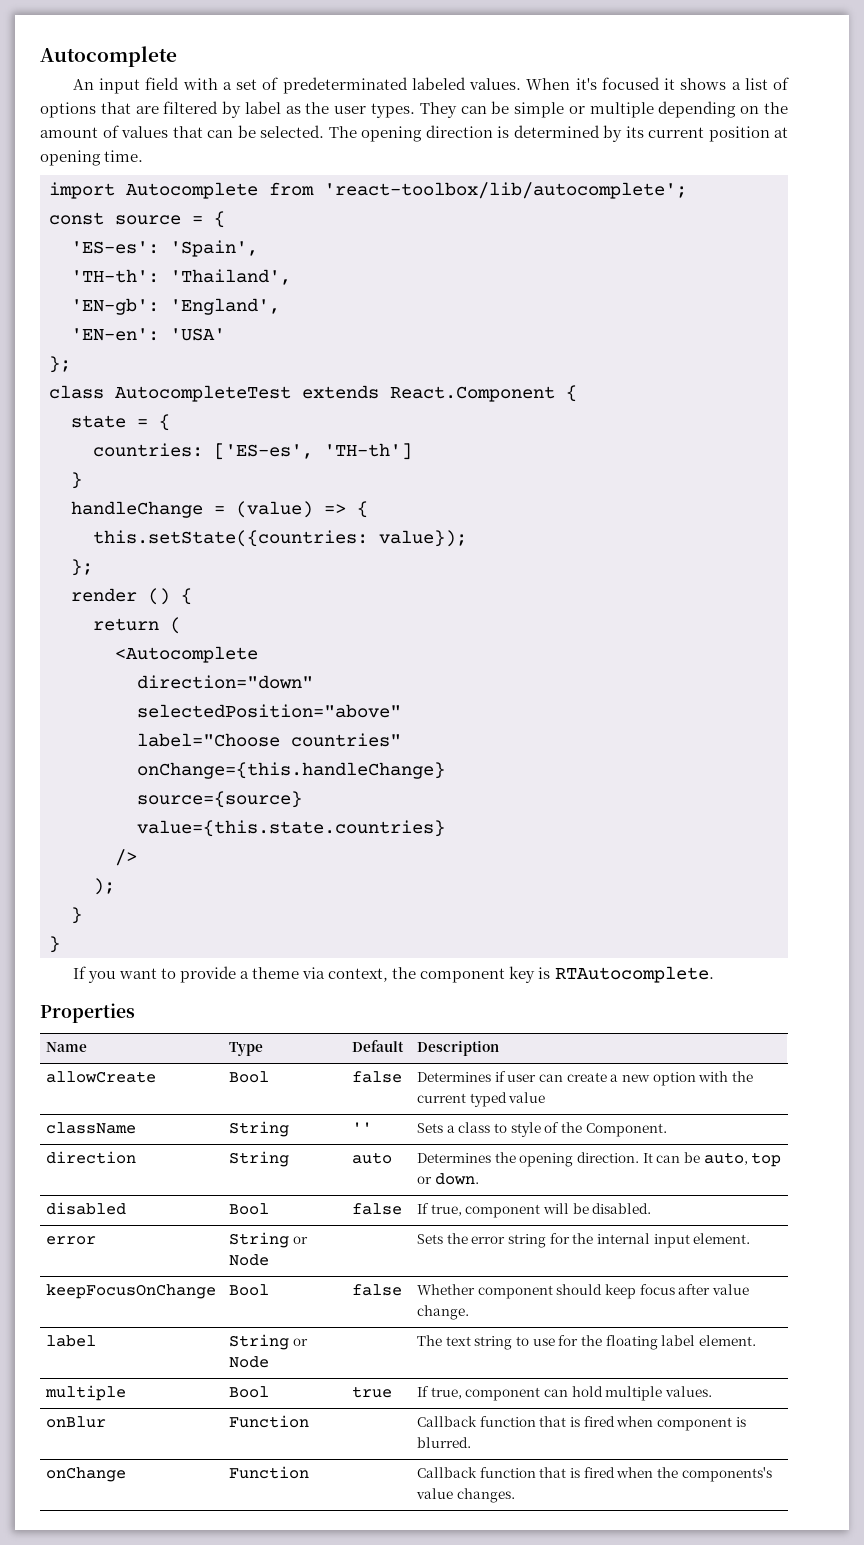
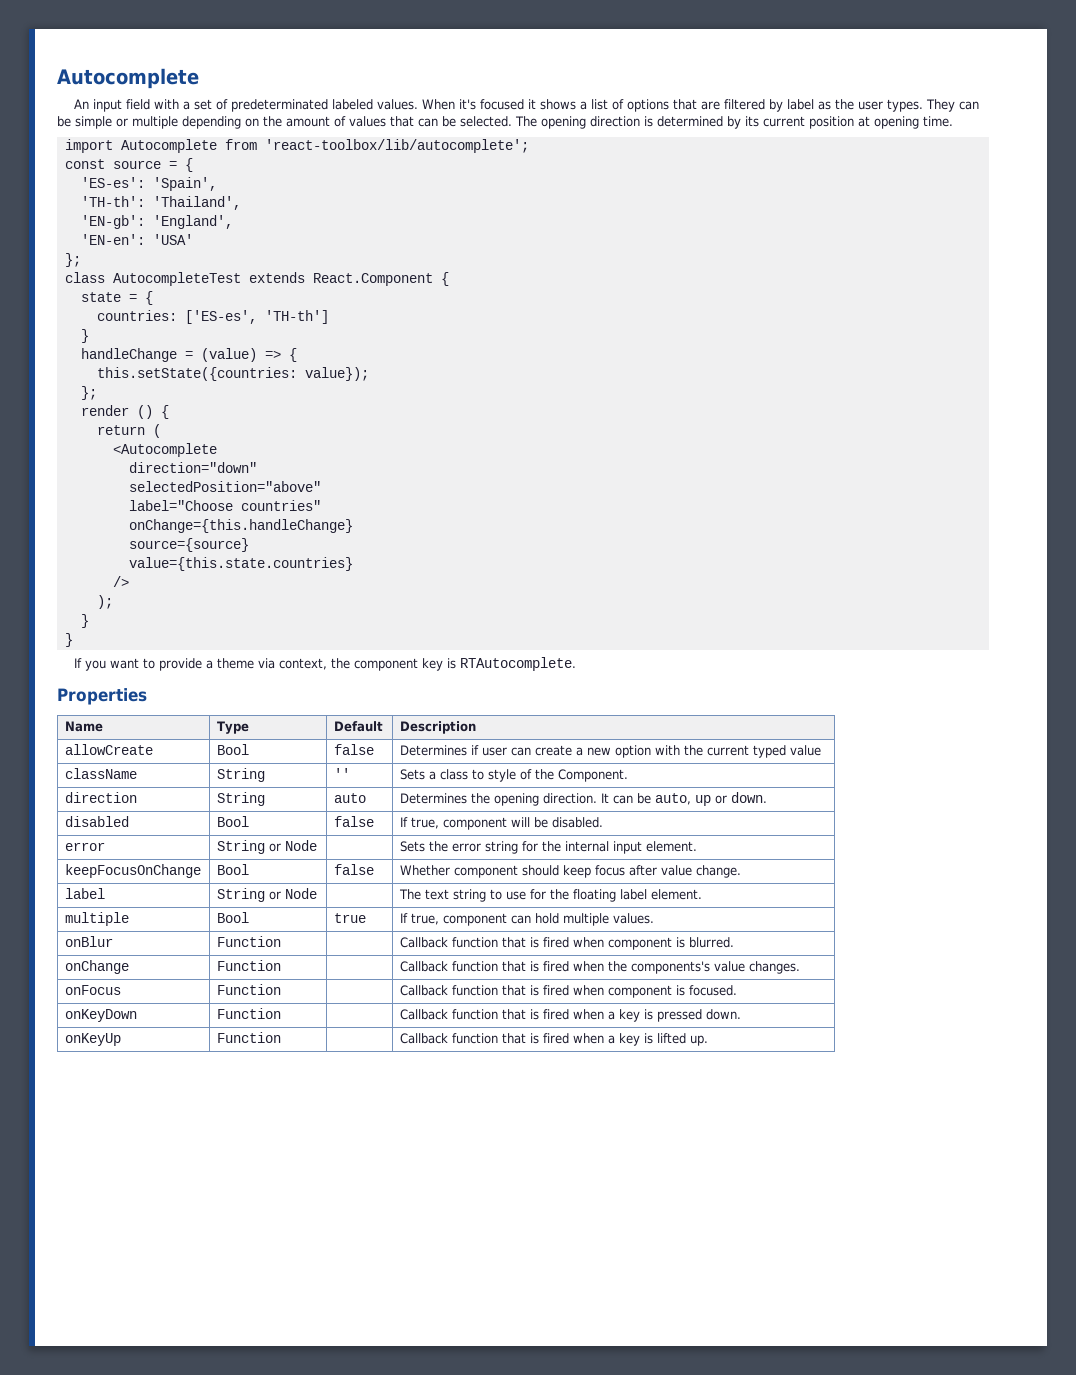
[751,1152,782,1167] top -> [694,795,711,806] up
(515, 1495) none -> [64,985,121,995] [216,984,281,995] [399,985,737,998] [64,1009,137,1022] [216,1008,281,1019] [399,1009,741,1022] [64,1033,121,1046] [216,1032,281,1043] [399,1033,708,1046] // onFocus | Function | | Callback function that is fired when component is focused. // onKeyDown | Function | | Callback function that is fired when a key is pressed down. // onKeyUp | Function | | Callback function that is fired when a key is lifted up.

